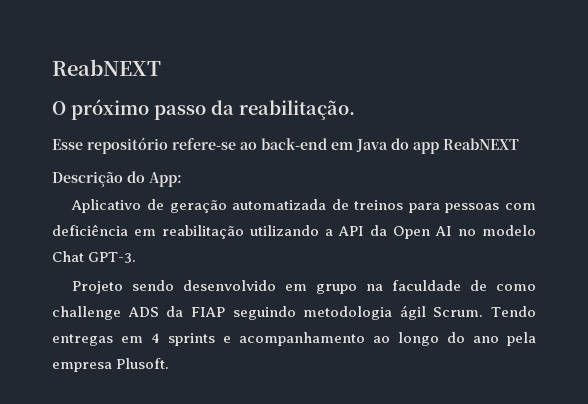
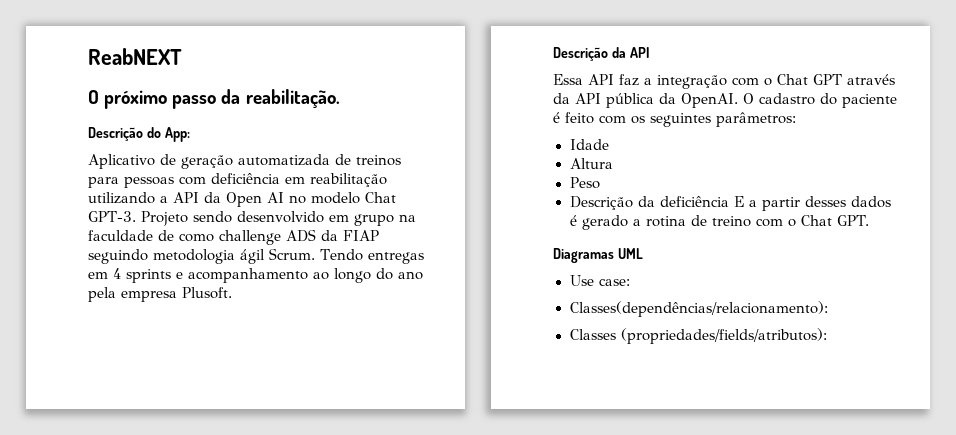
[52,137,519,154] // Esse repositório refere-se ao back-end em Java do app ReabNEXT -> (340, 98) none
(137, 257) // -> (136, 216) none
(170, 363) none -> [553,47,650,61] [553,74,895,89] [553,93,897,108] [553,112,796,127] [569,139,609,150] [569,158,613,169] [569,177,600,189] [569,196,891,211] [569,215,870,230] [553,248,643,263] [569,275,630,286] [569,301,828,317] [569,328,827,344] // Descrição da API // Essa API faz a integração com o Chat GPT através da API pública da OpenAI. O cadastro do paciente é feito com os seguintes parâmetros: // Idade // Altura // Peso // Descrição da deficiência E a partir desses dados é gerado a rotina de treino com o Chat GPT. // Diagramas UML // Use case: // Classes(dependências/relacionamento): // Classes (propriedades/fields/atributos):

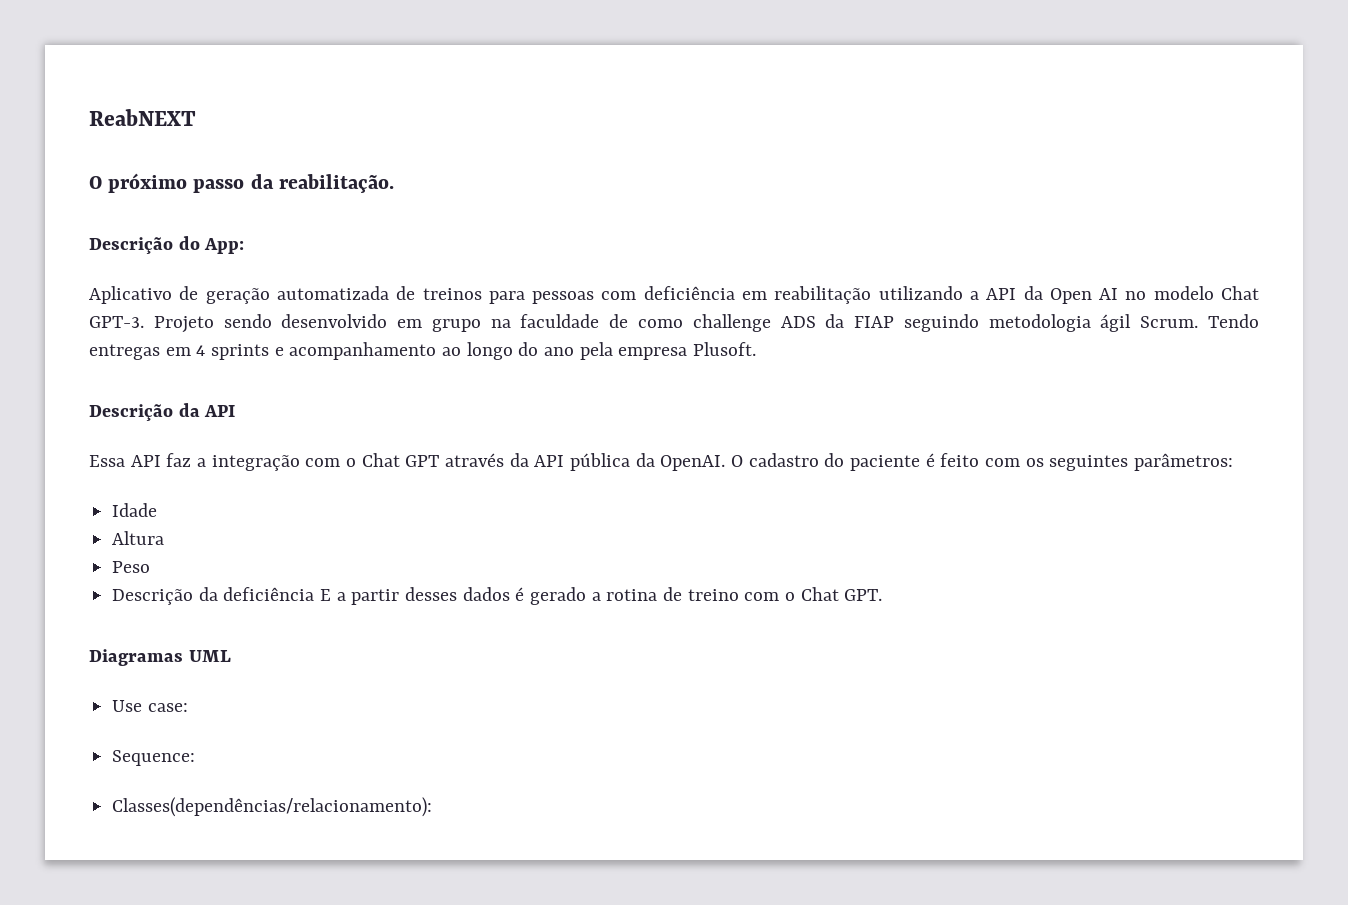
(630, 282) none -> [112,750,196,766] // Sequence:
[569,328,827,344] // Classes (propriedades/fields/atributos): -> (433, 807) none

